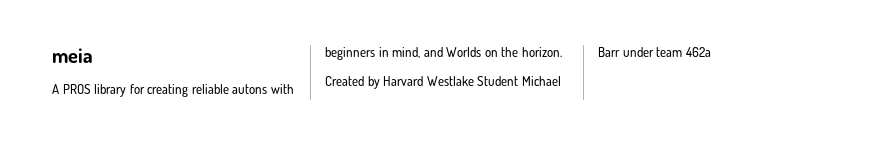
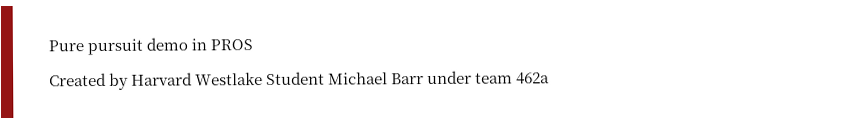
[52,48,93,63] [52,84,294,97] [325,47,562,60] meia // A PROS library for creating reliable autons with beginners in mind, and Worlds on the horizon. -> [48,37,254,56] Pure pursuit demo in PROS

